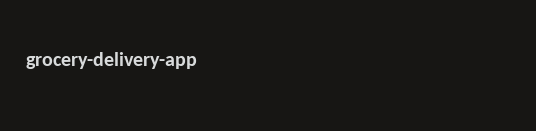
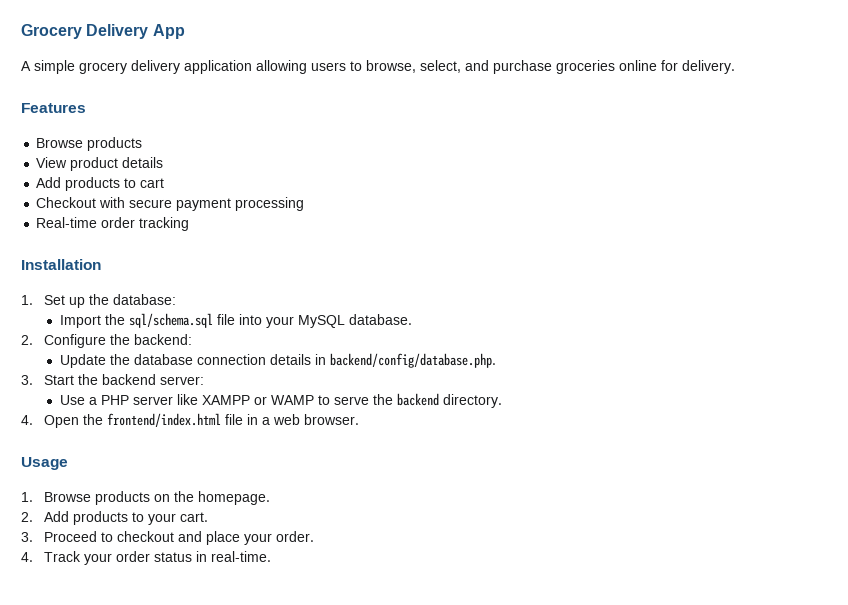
[26,52,197,69] grocery-delivery-app -> [21,24,185,39] [21,60,735,74] [21,103,86,113] [36,137,143,151] [36,157,164,171] [36,177,165,191] [36,197,305,211] [36,217,190,231] [21,259,101,270] [21,294,177,308] [59,313,412,328] [21,334,193,348] [59,353,496,368] [21,374,205,385] [59,393,502,408] [21,413,360,428] [21,457,68,470] [21,491,271,505] [21,511,209,525] [21,531,315,545] [21,551,272,565] Grocery Delivery App // A simple grocery delivery application allowing users to browse, select, and purchase groceries online for delivery. // Features // Browse products // View product details // Add products to cart // Checkout with secure payment processing // Real-time order tracking // Installation // 1. Set up the database: // Import the sql/schema.sql file into your MySQL database. // 2. Configure the backend: // Update the database connection details in backend/config/database.php. // 3. Start the backend server: // Use a PHP server like XAMPP or WAMP to serve the backend directory. // 4. Open the frontend/index.html file in a web browser. // Usage // 1. Browse products on the homepage. // 2. Add products to your cart. // 3. Proceed to checkout and place your order. // 4. Track your order status in real-time.

